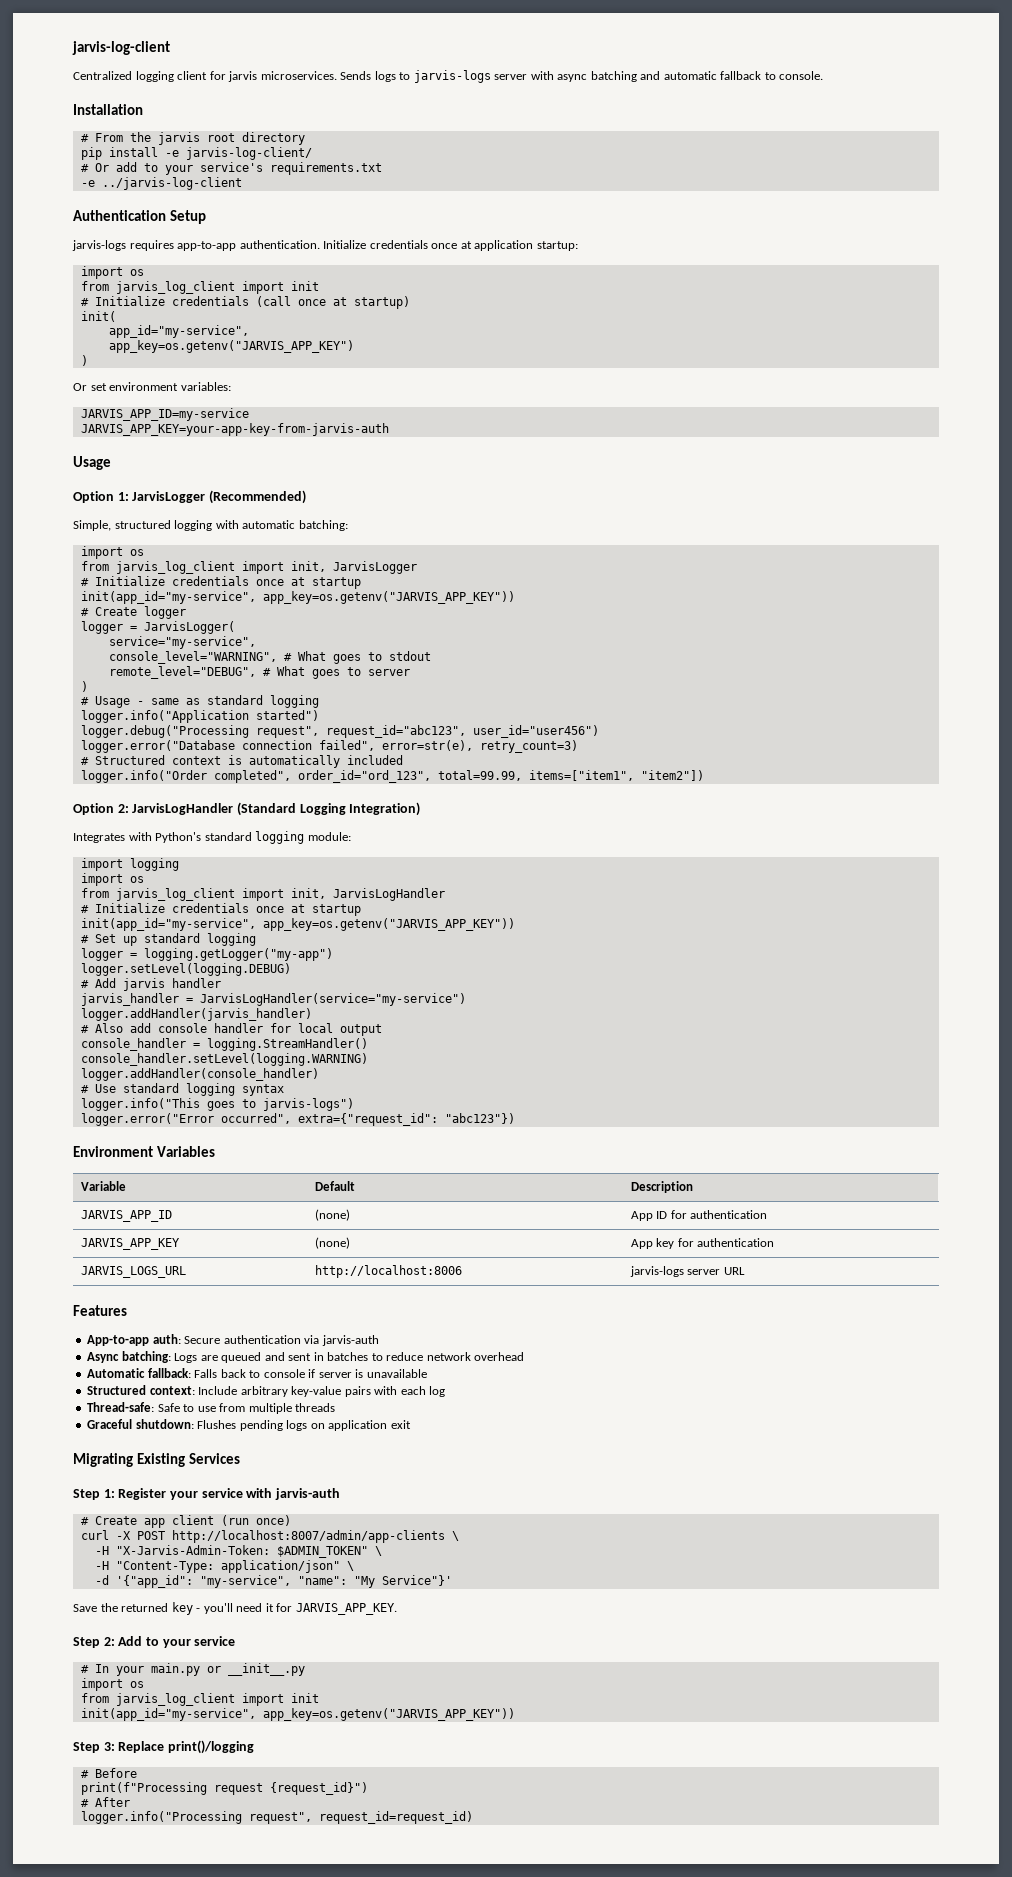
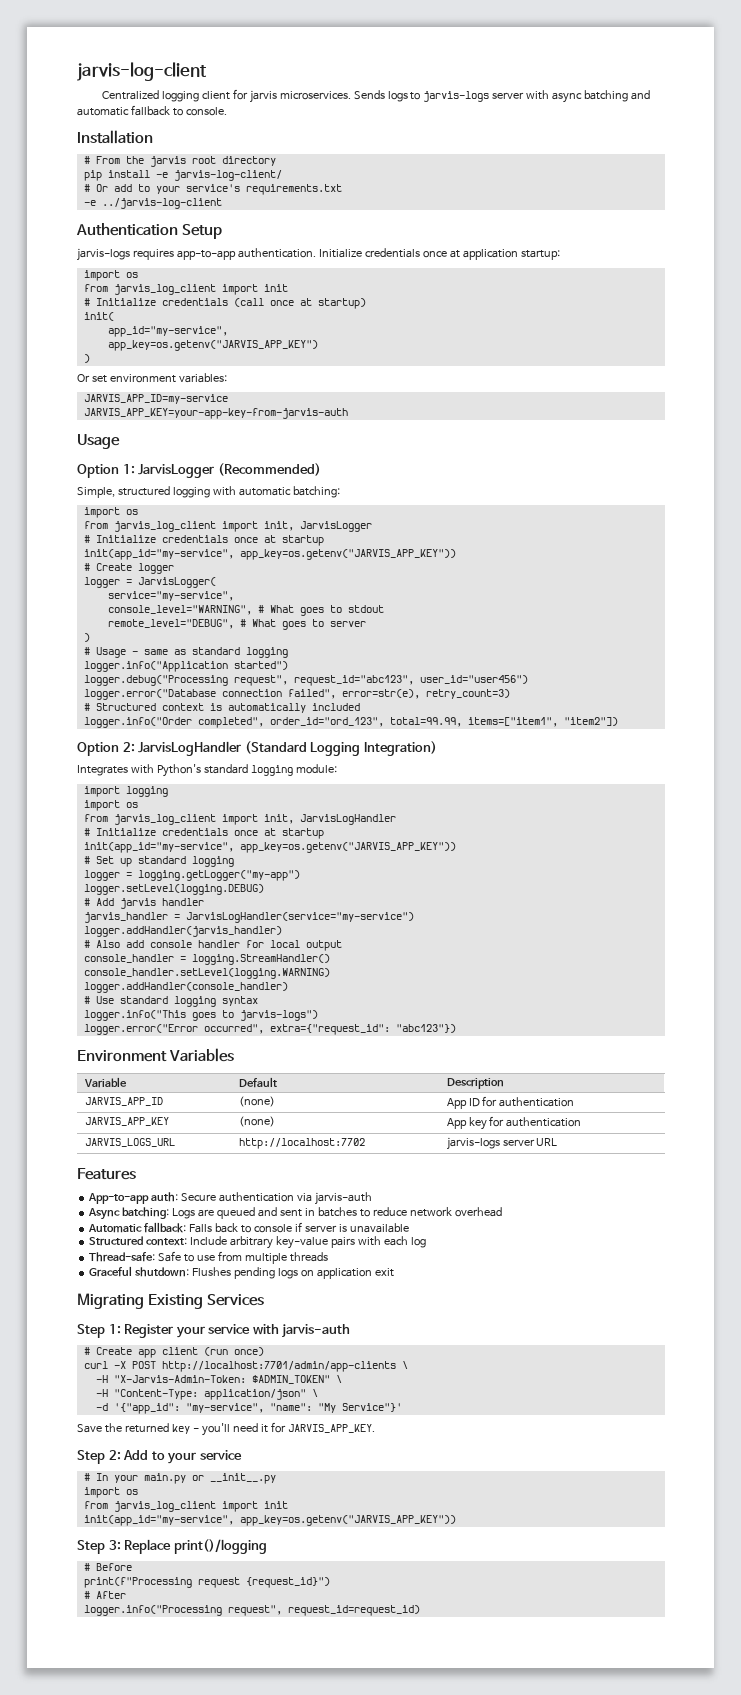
[314,1265,462,1278] http://localhost:8006 -> [238,1138,365,1149] http://localhost:7702
[171,1530,445,1543] http://localhost:8007/admin/app-clients -> [161,1361,396,1372] http://localhost:7701/admin/app-clients

